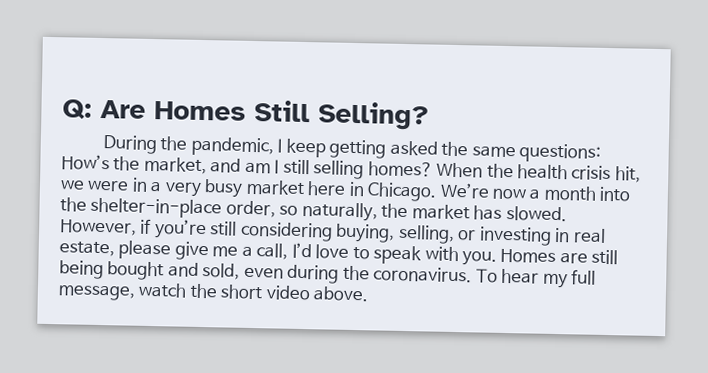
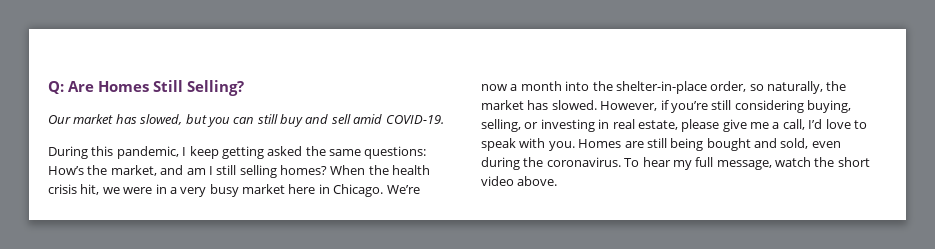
(429, 116) none -> [48,114,444,127] // Our market has slowed, but you can still buy and sell amid COVID-19.
[160,136,188,151] the -> [91,146,114,156] this

